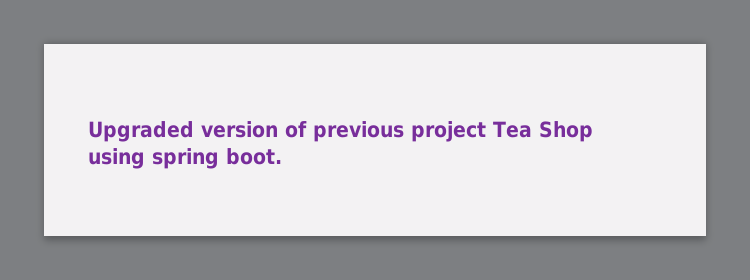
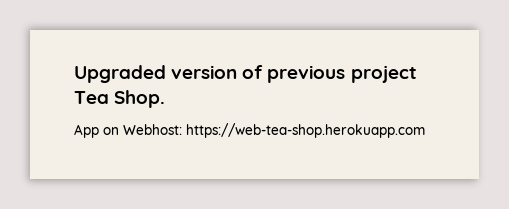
[538,121,593,142] [88,148,282,169] Shop using spring boot. -> [114,90,166,108] [74,123,425,138] Shop. // App on Webhost: https://web-tea-shop.herokuapp.com

